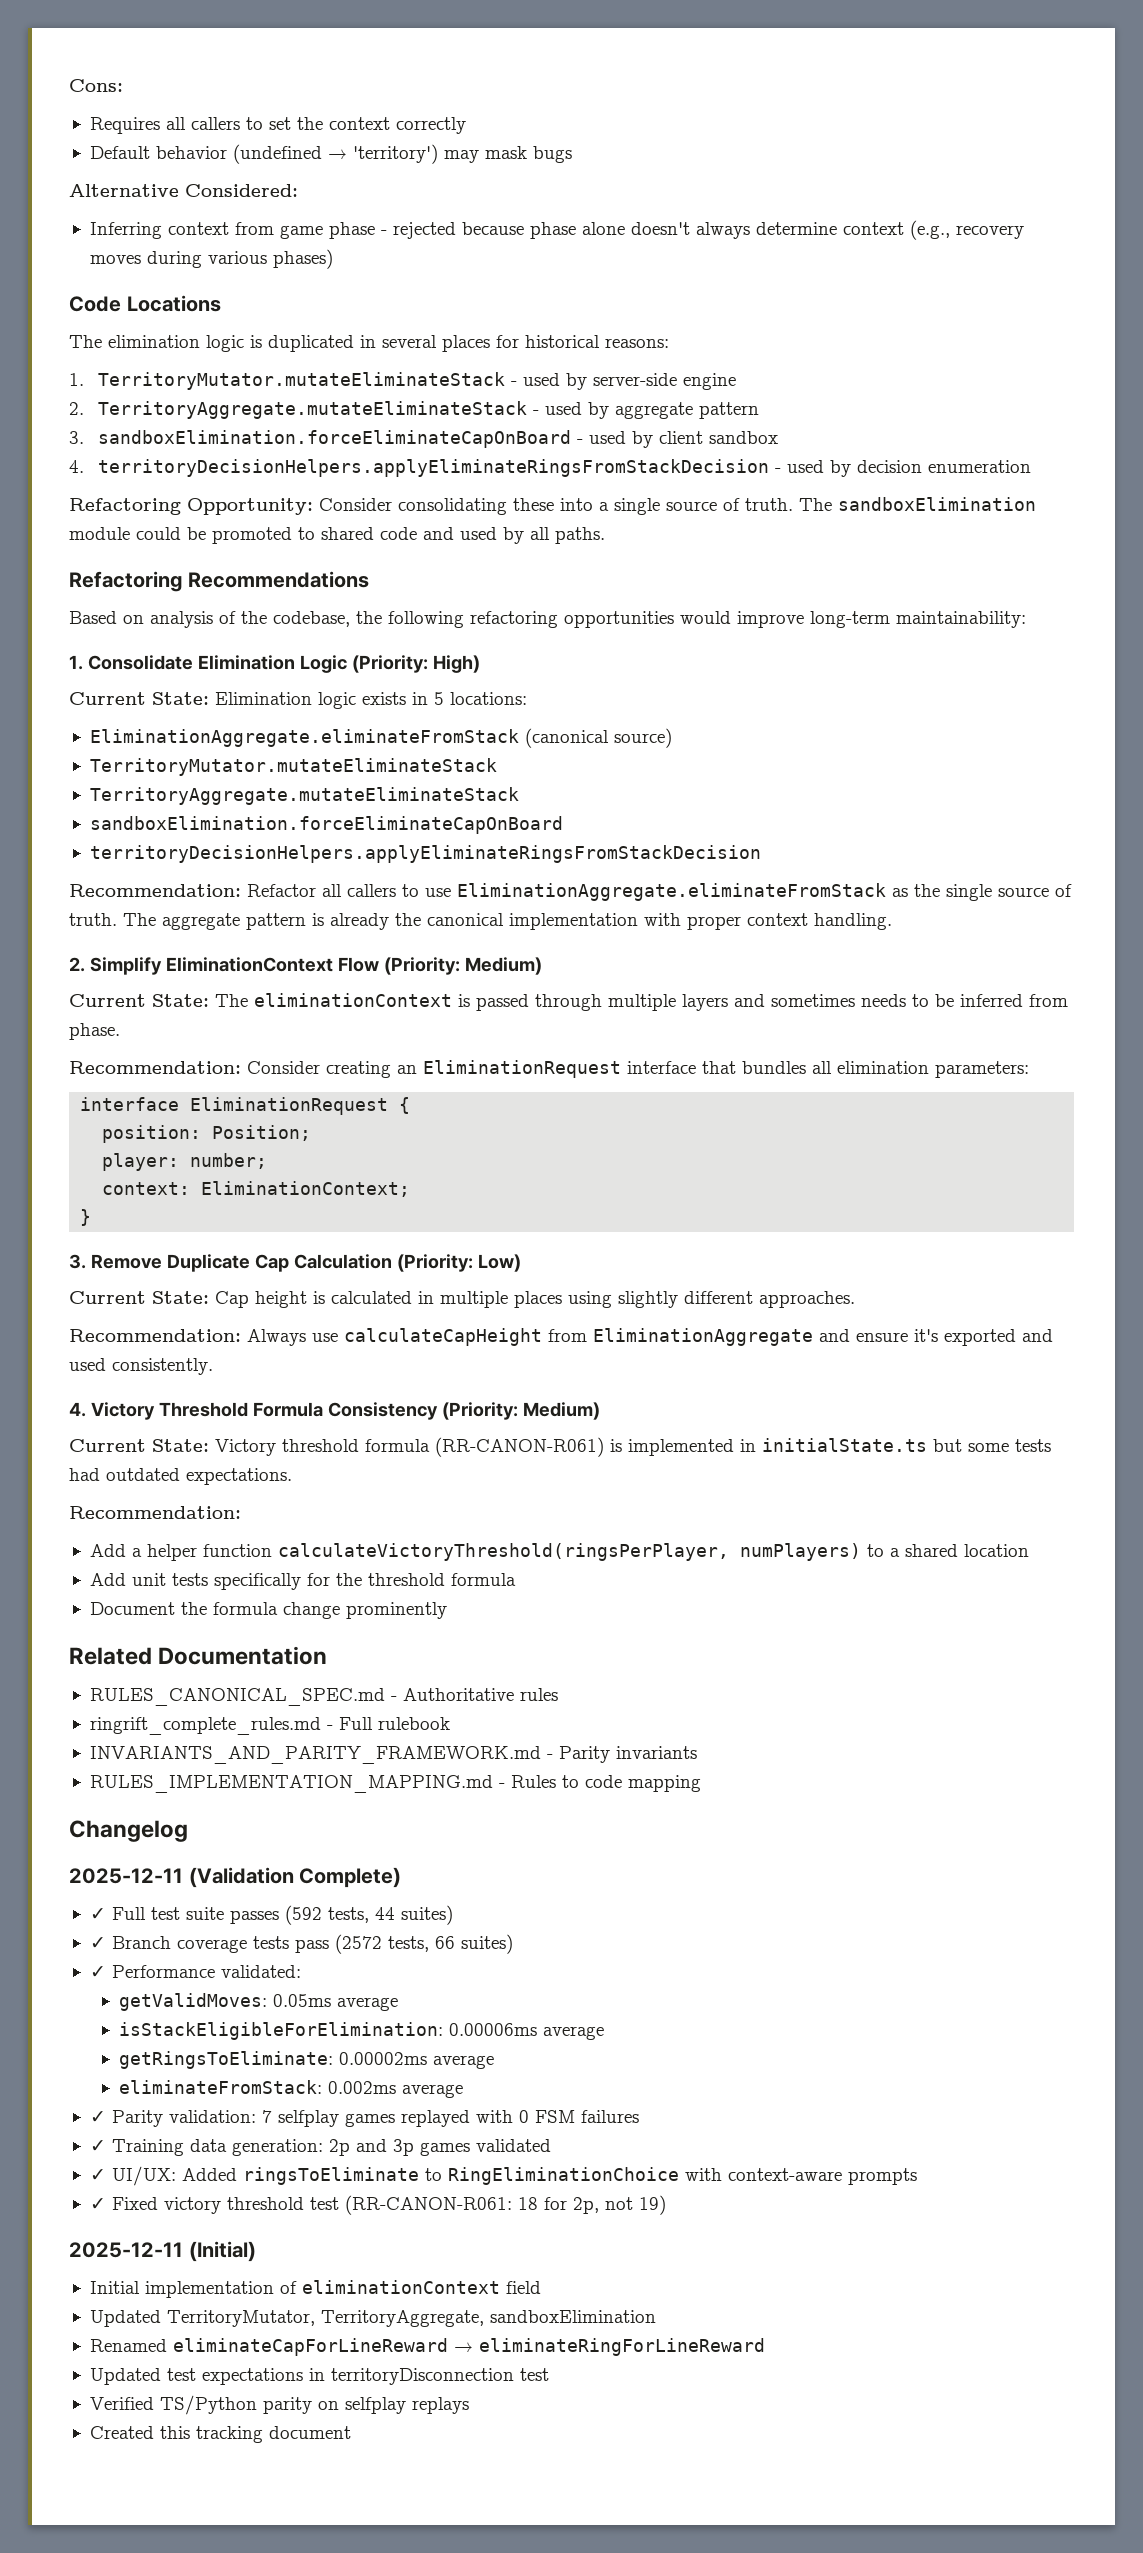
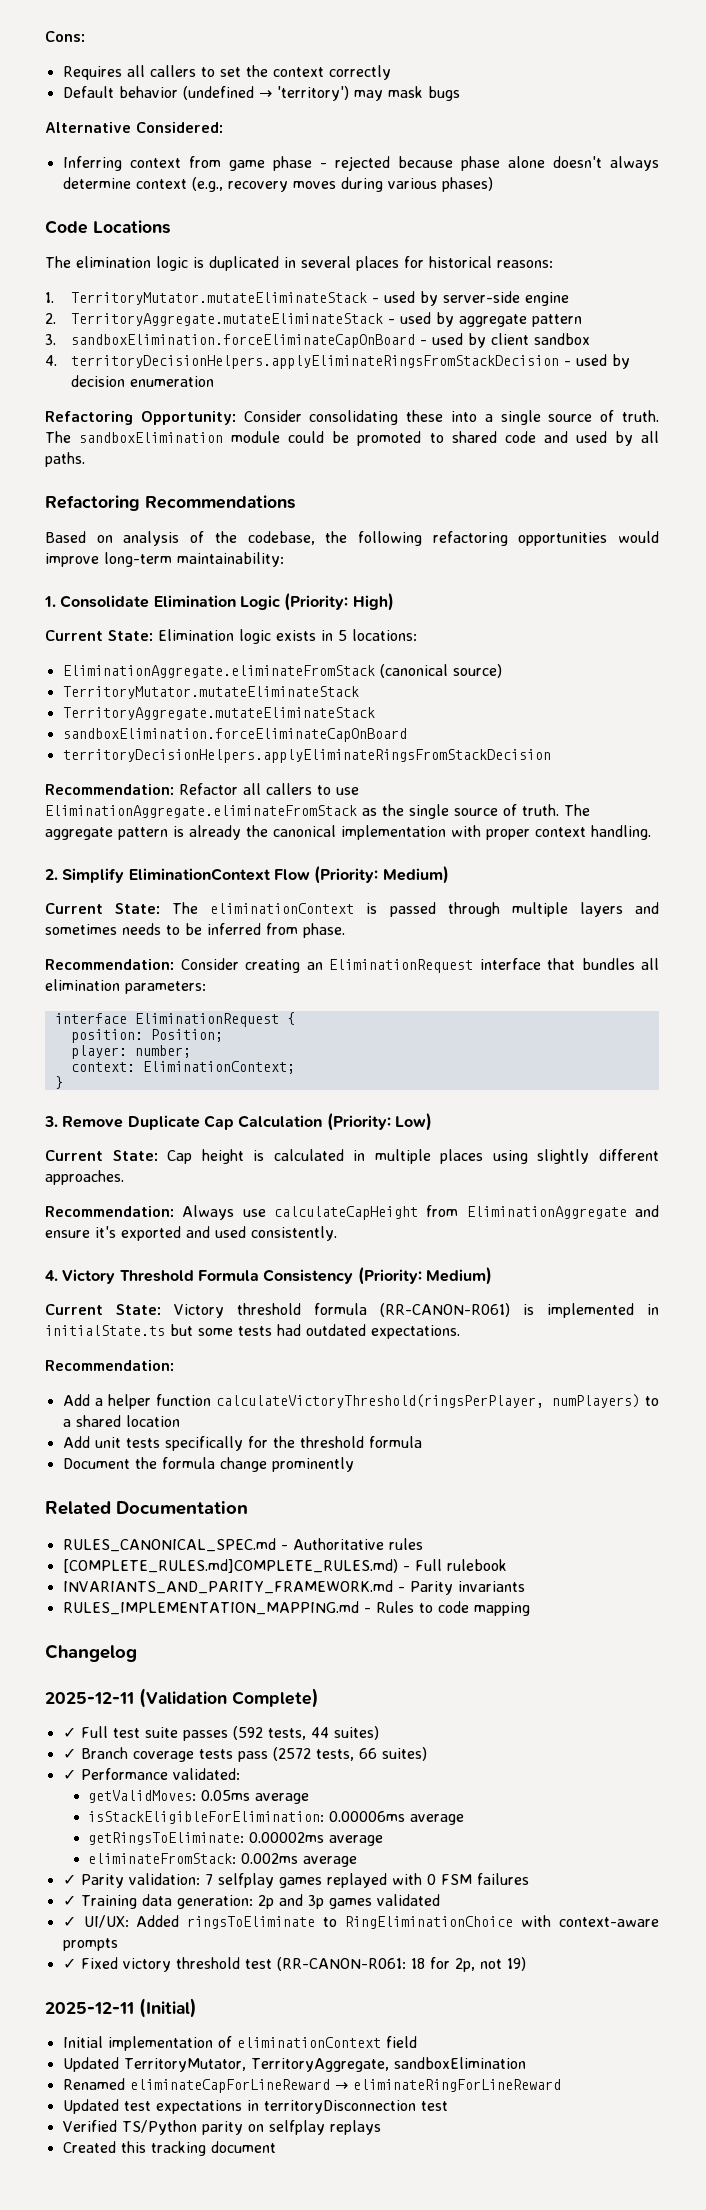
[89,1717,321,1735] ringrift_complete_rules.md -> [62,1559,398,1573] [COMPLETE_RULES.md]COMPLETE_RULES.md)

